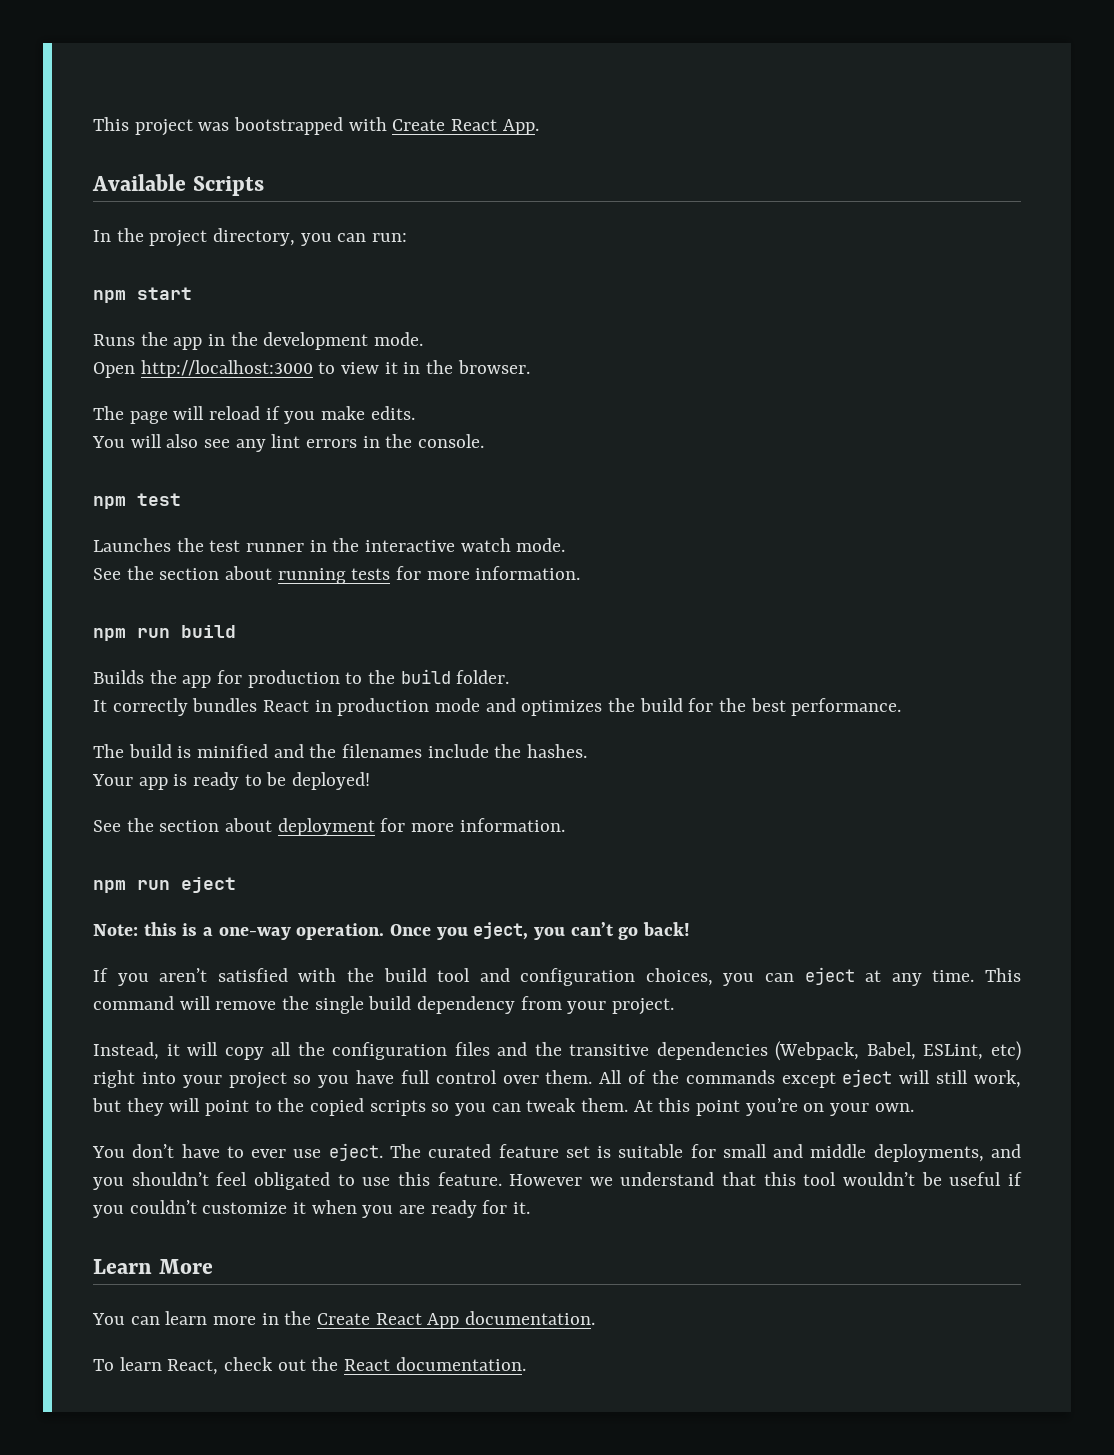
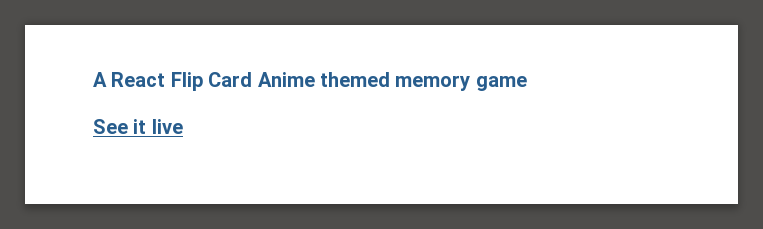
[93,117,539,136] [92,174,264,196] [93,228,408,247] [93,287,192,303] [93,332,424,350] [93,360,530,378] [93,406,415,424] [92,434,485,452] [93,493,181,509] [93,538,566,552] [93,566,581,584] [93,625,236,641] [93,669,510,688] [93,698,902,716] [93,744,588,758] [92,772,371,790] [93,818,565,836] [93,877,236,893] [93,922,691,940] [93,967,1022,986] [93,996,675,1015] [93,1041,1021,1061] [93,1069,1022,1089] [92,1098,914,1116] [92,1143,1022,1162] [93,1172,1022,1190] [93,1200,531,1218] [93,1259,213,1274] [92,1311,596,1329] [93,1357,526,1375] This project was bootstrapped with Create React App. // Available Scripts // In the project directory, you can run: // npm start // Runs the app in the development mode. // Open http://localhost:3000 to view it in the browser. // The page will reload if you make edits. // You will also see any lint errors in the console. // npm test // Launches the test runner in the interactive watch mode. // See the section about running tests for more information. // npm run build // Builds the app for production to the build folder. // It correctly bundles React in production mode and optimizes the build for the best performance. // The build is minified and the filenames include the hashes. // Your app is ready to be deployed! // See the section about deployment for more information. // npm run eject // Note: this is a one-way operation. Once you eject, you can’t go back! // If you aren’t satisfied with the build tool and configuration choices, you can eject at any time. This command will remove the single build dependency from your project. // Instead, it will copy all the configuration files and the transitive dependencies (Webpack, Babel, ESLint, etc) right into your project so you have full control over them. All of the commands except eject will still work, but they will point to the copied scripts so you can tweak them. At this point you’re on your own. // You don’t have to ever use eject. The curated feature set is suitable for small and middle deployments, and you shouldn’t feel obligated to use this feature. However we understand that this tool wouldn’t be useful if you couldn’t customize it when you are ready for it. // Learn More // You can learn more in the Create React App documentation. // To learn React, check out the React documentation. -> [93,72,527,91] [93,119,183,134] A React Flip Card Anime themed memory game // See it live

